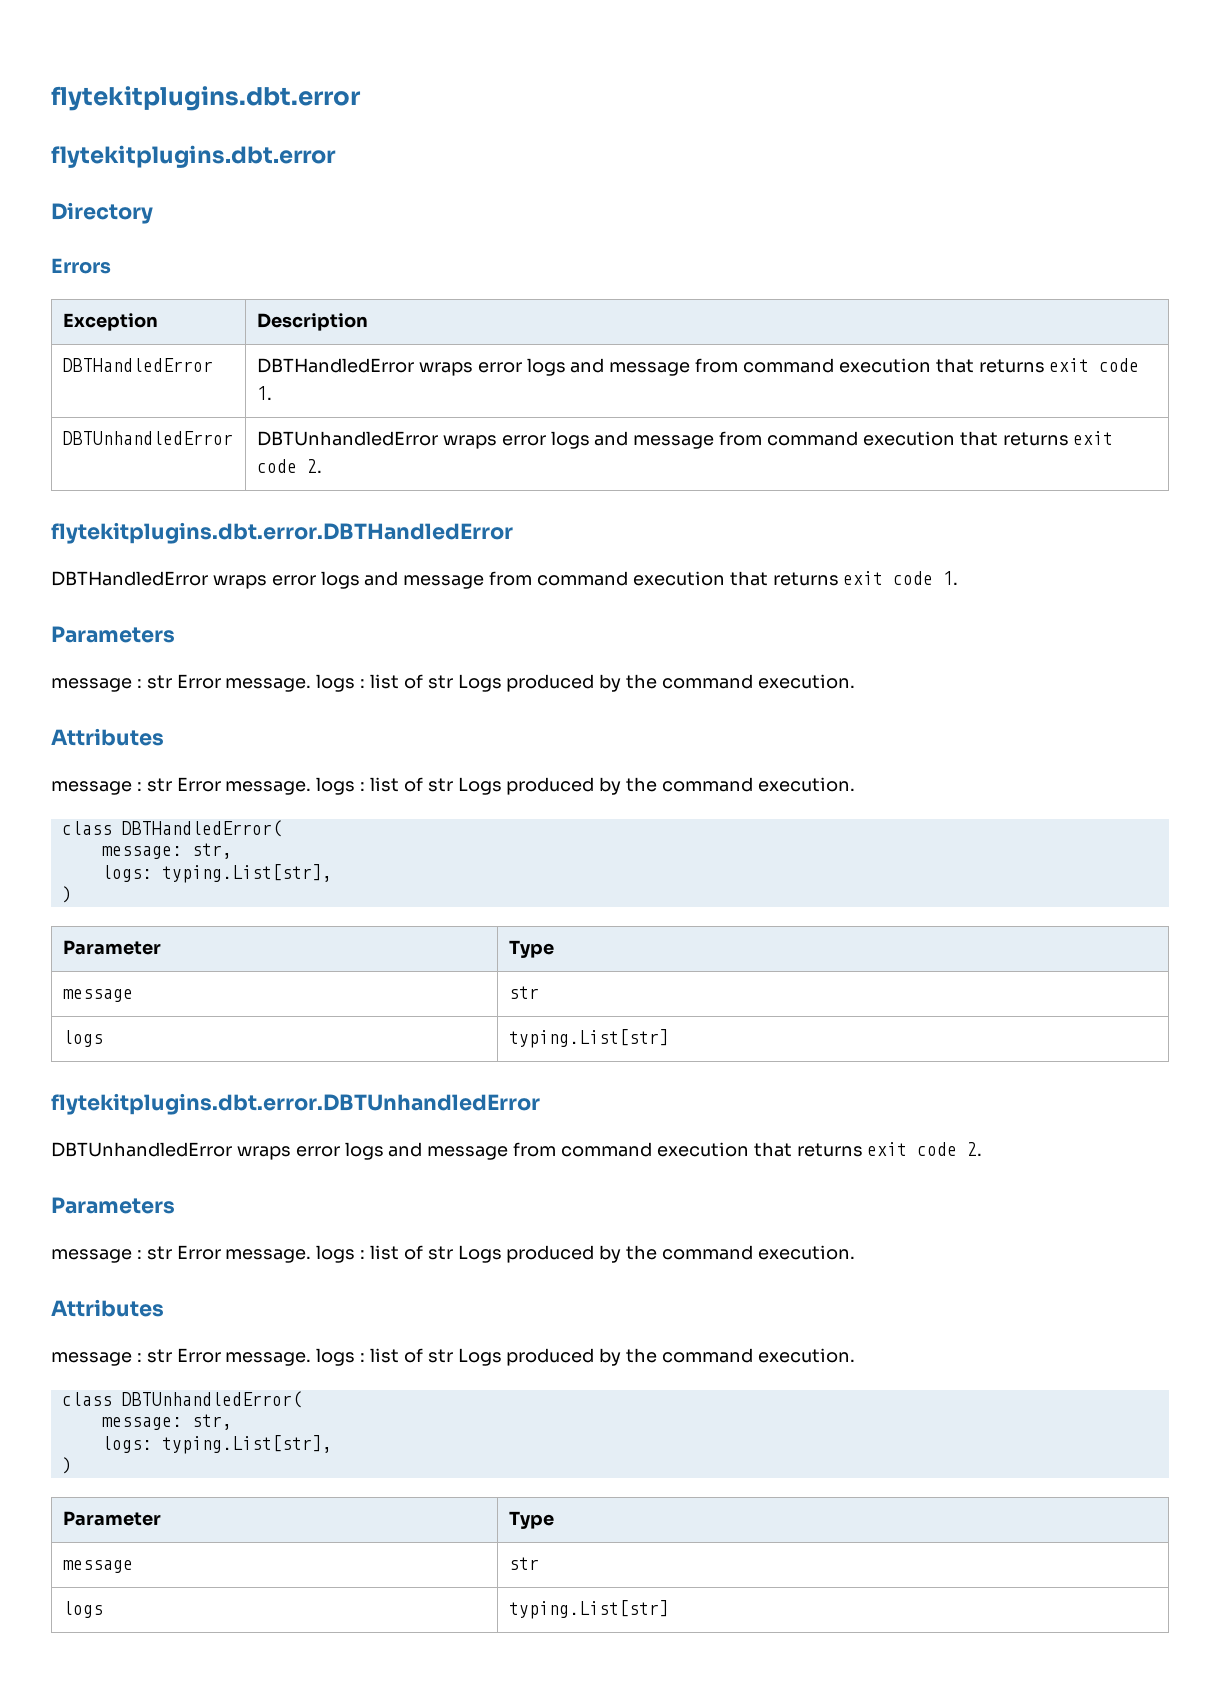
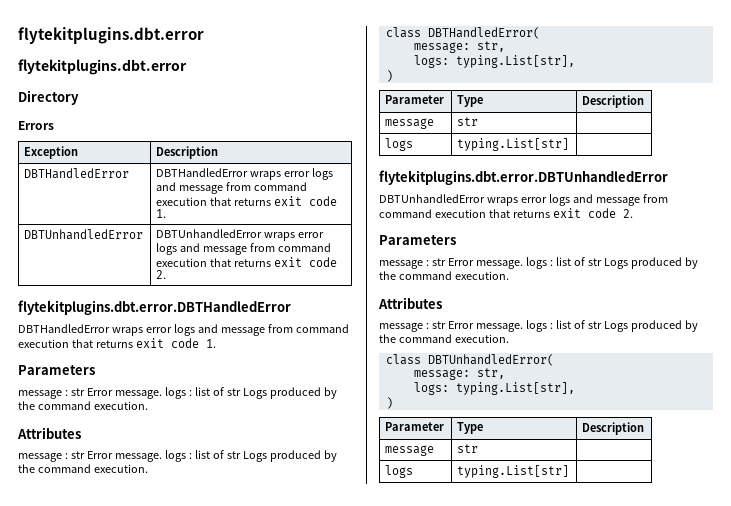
[62,989,133,1002] [508,986,539,999] [62,1030,103,1047] [508,1029,669,1048] // message | str // logs | typing.List[str] -> [582,95,645,108] [385,118,435,129] [457,117,479,126] [385,138,414,151] [457,138,570,151] | Description // message | str | // logs | typing.List[str] |
[62,1560,133,1573] [508,1557,539,1570] [62,1601,103,1618] [508,1600,669,1619] // message | str // logs | typing.List[str] -> [582,422,645,435] [385,445,435,456] [457,444,479,453] [385,465,414,478] [457,465,570,478] | Description // message | str | // logs | typing.List[str] |

